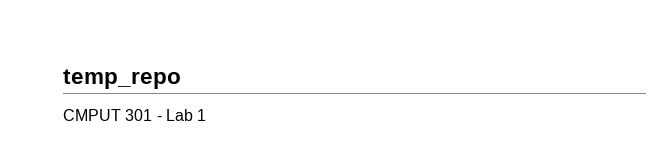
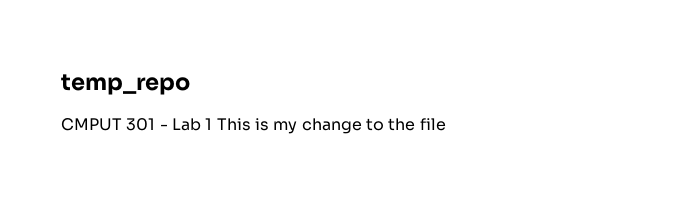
(207, 115) none -> [216,118,446,134] This is my change to the file

